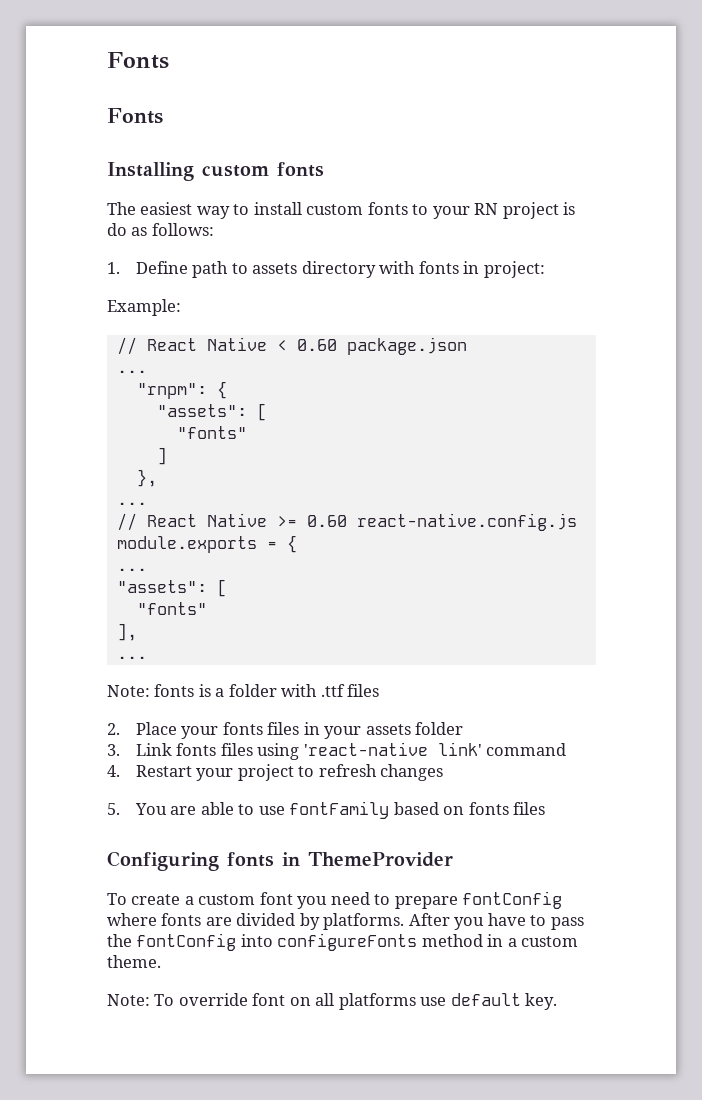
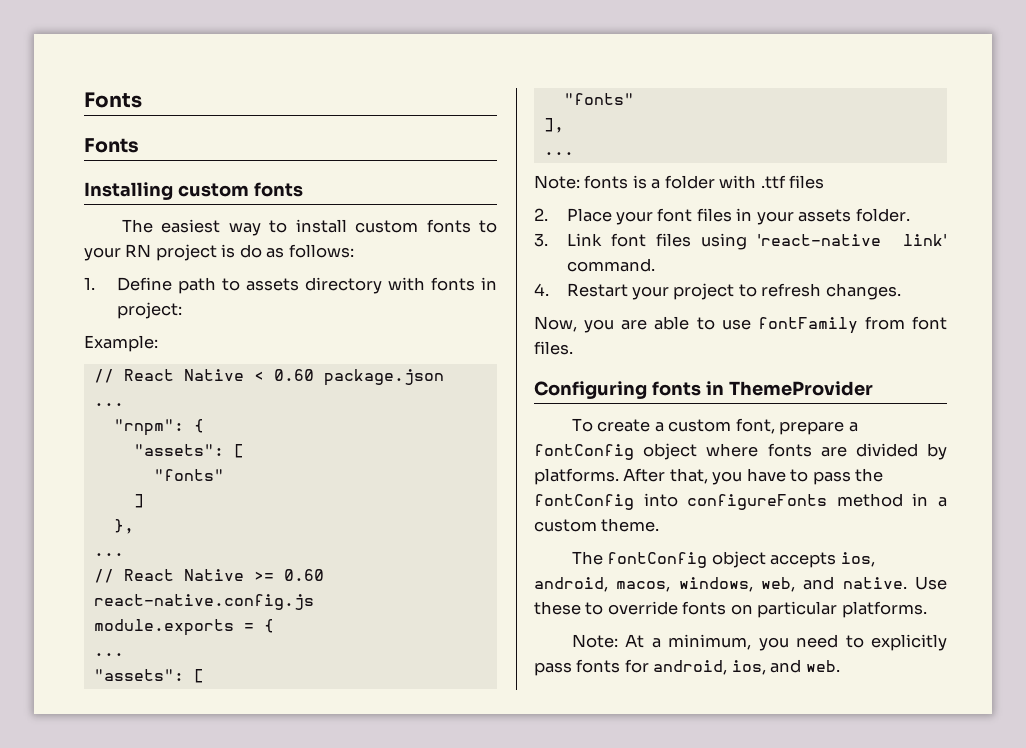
[222,722,263,735] fonts -> [657,208,693,222] font
[415,722,464,735] folder -> [855,208,910,222] folder.
[176,743,217,756] fonts -> [610,233,646,247] font
[486,743,567,756] command -> [566,258,655,272] command.
[380,764,444,781] [107,803,167,815] changes // 5. You -> [825,283,901,300] [534,316,615,333] changes. // Now, you
[393,802,546,815] based on fonts files -> [864,316,947,330] [534,341,573,355] from font files.
[259,891,563,909] font you need to prepare fontConfig -> [735,418,858,435] [534,443,698,460] font, prepare a fontConfig object
(450, 919) none -> [669,468,708,484] that,
[107,993,558,1010] Note: To override font on all platforms use default key. -> [571,551,875,568] [534,576,947,592] [534,601,927,618] [571,634,947,651] [534,659,840,676] The fontConfig object accepts ios, android, macos, windows, web, and native. Use these to override fonts on particular platforms. // Note: At a minimum, you need to explicitly pass fonts for android, ios, and web.

